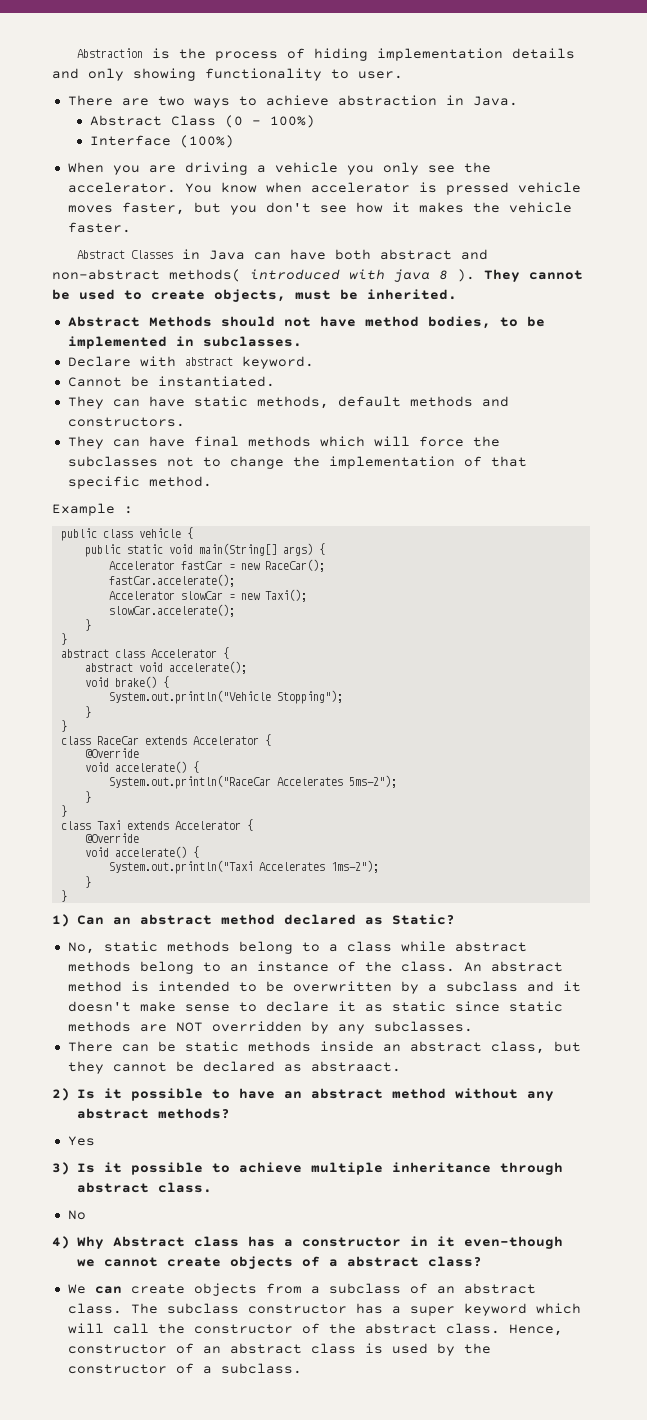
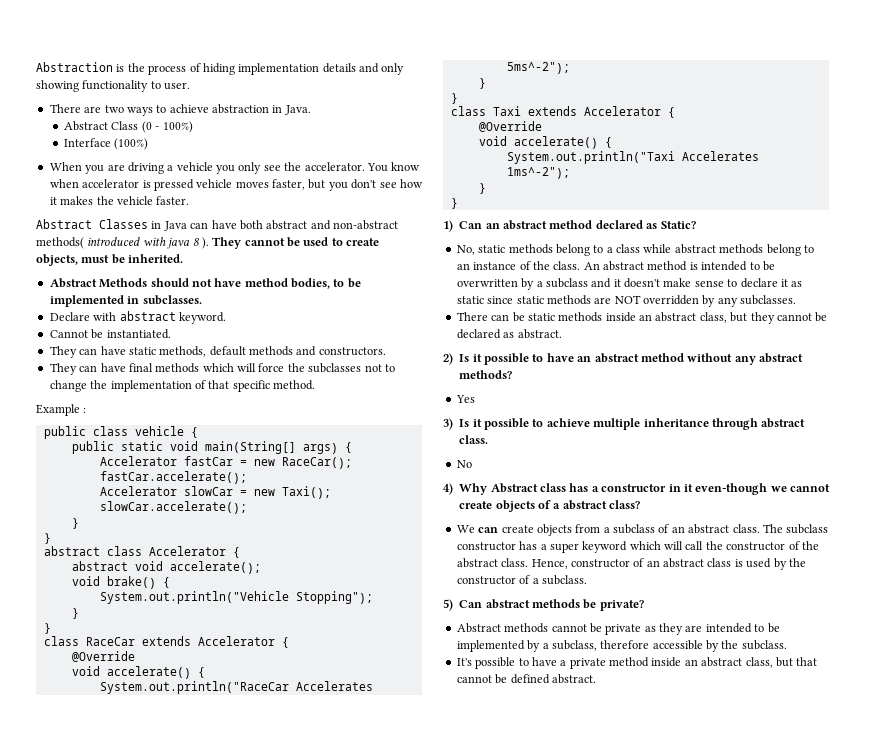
[348,775,397,788] 5ms-2"); -> [506,62,570,74] 5ms^-2");
[330,860,379,873] 1ms-2"); -> [506,167,570,179] 1ms^-2");
[310,1061,401,1072] abstraact. -> [517,329,562,339] abstract.
(302, 1368) none -> [443,599,644,611] [456,623,780,635] [456,640,787,652] [456,657,818,669] [456,674,596,684] // 5) Can abstract methods be private? // Abstract methods cannot be private as they are intended to be implemented by a subclass, therefore accessible by the subclass. // It's possible to have a private method inside an abstract class, but that cannot be defined abstract.

